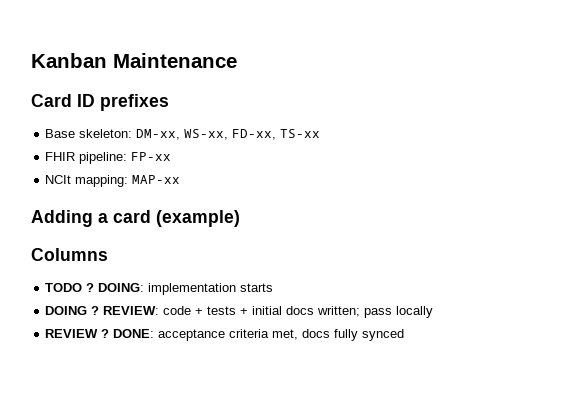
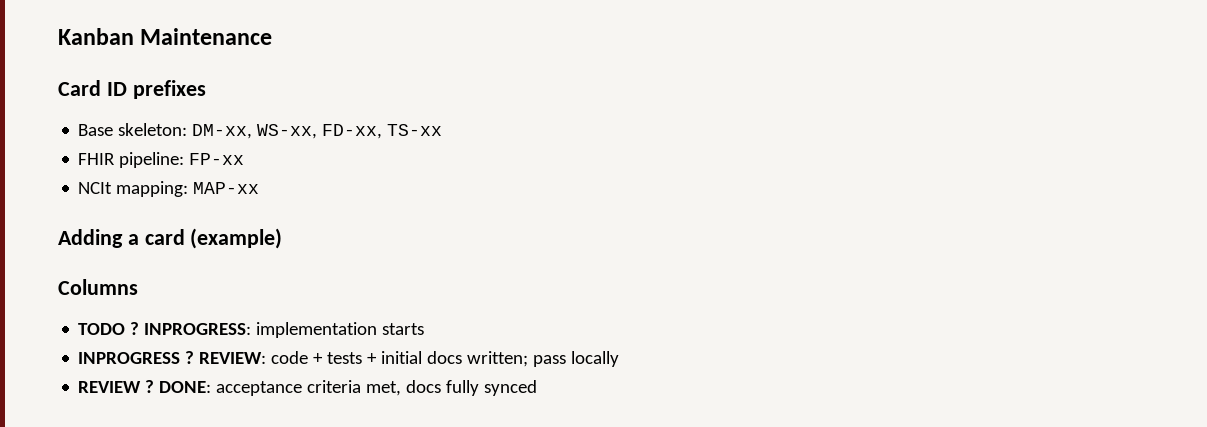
[98,283,145,292] DOING: -> [144,323,252,335] INPROGRESS:
[45,306,88,315] DOING -> [78,352,181,364] INPROGRESS

